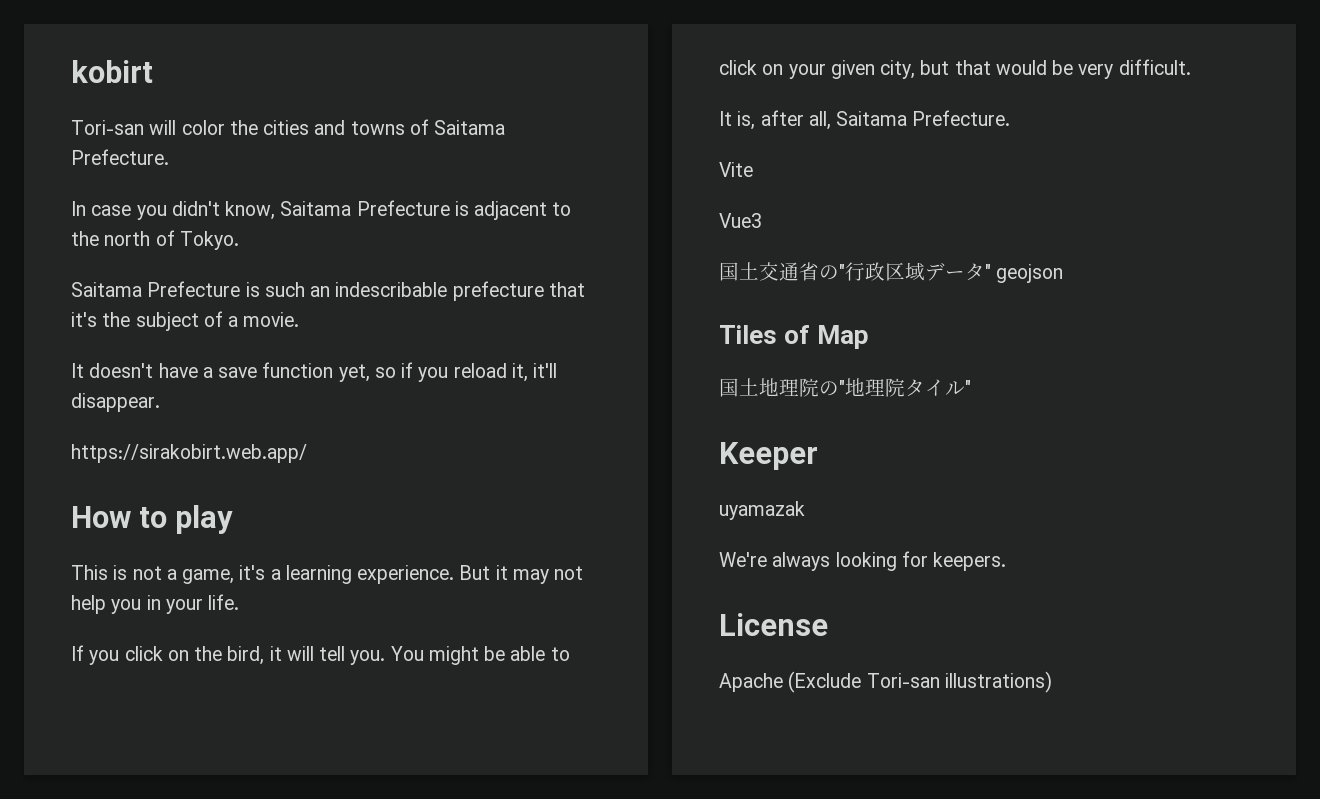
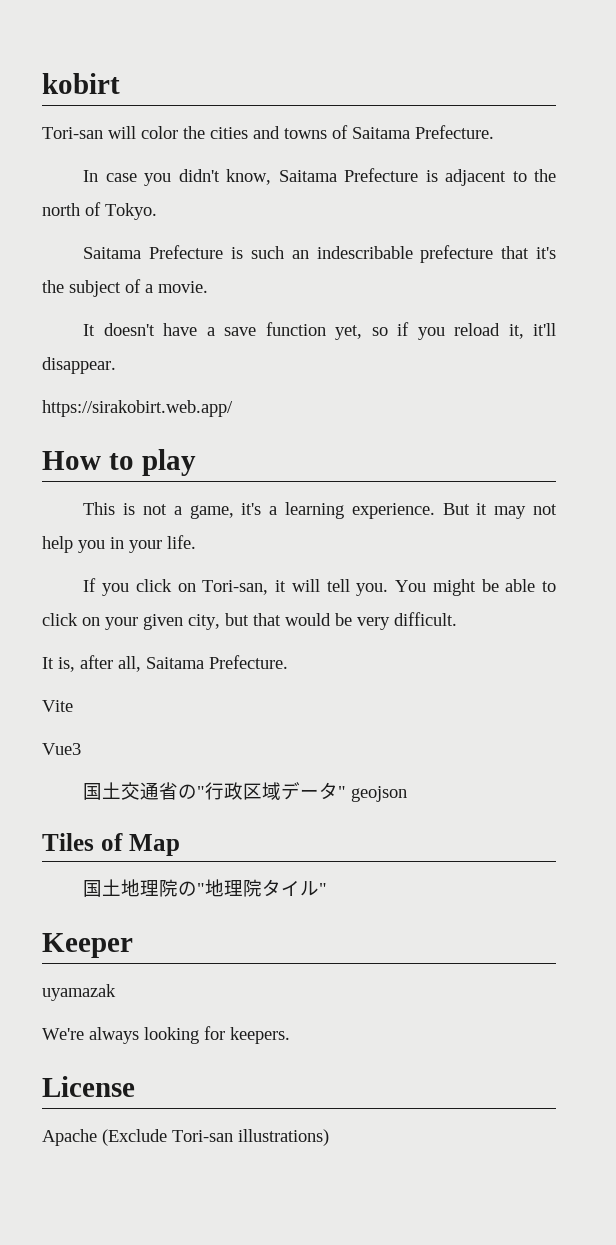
[194,646,265,665] the bird, -> [202,580,269,595] Tori-san,

